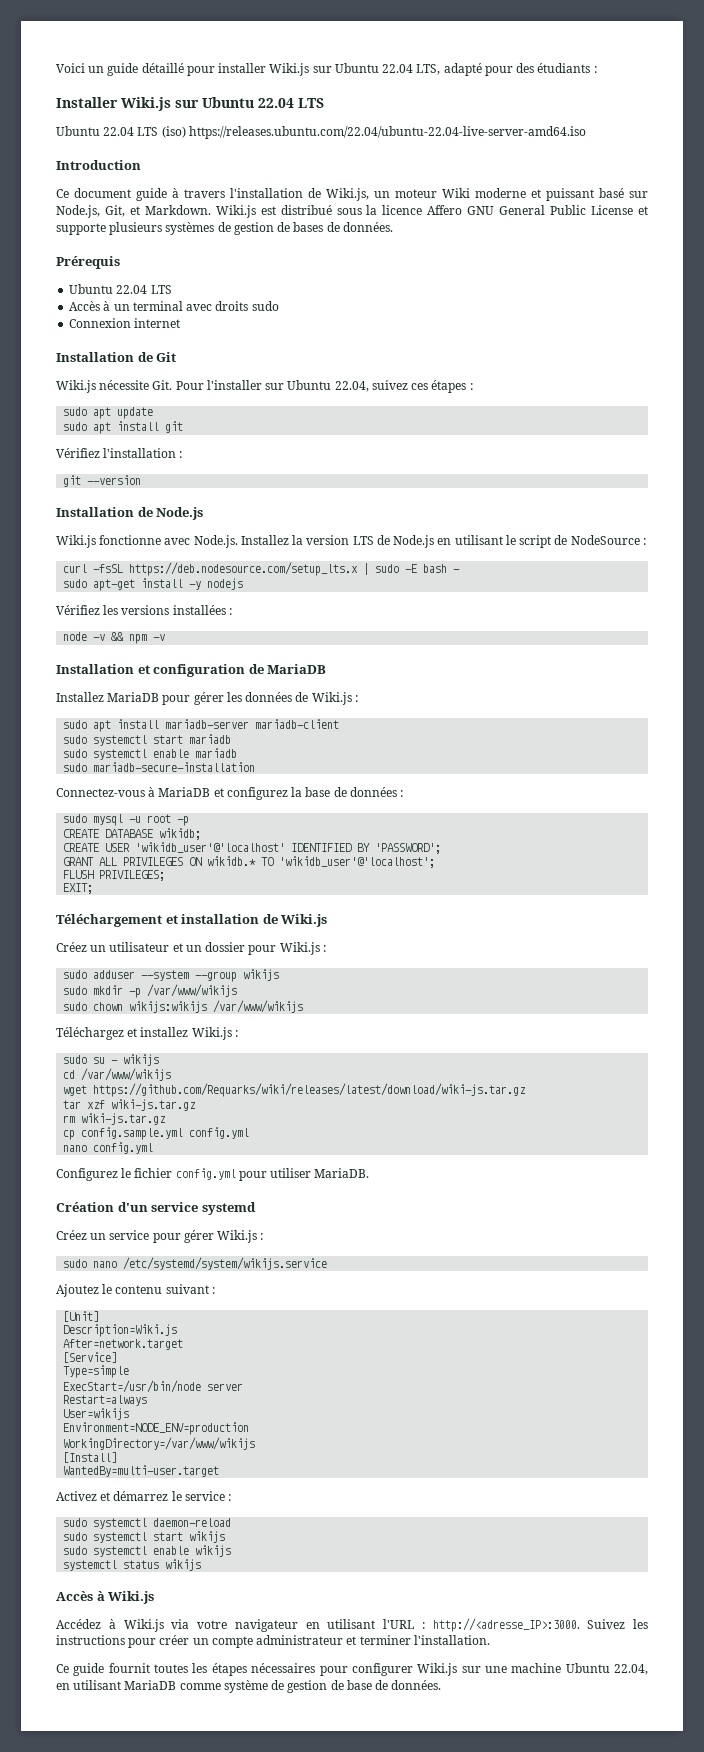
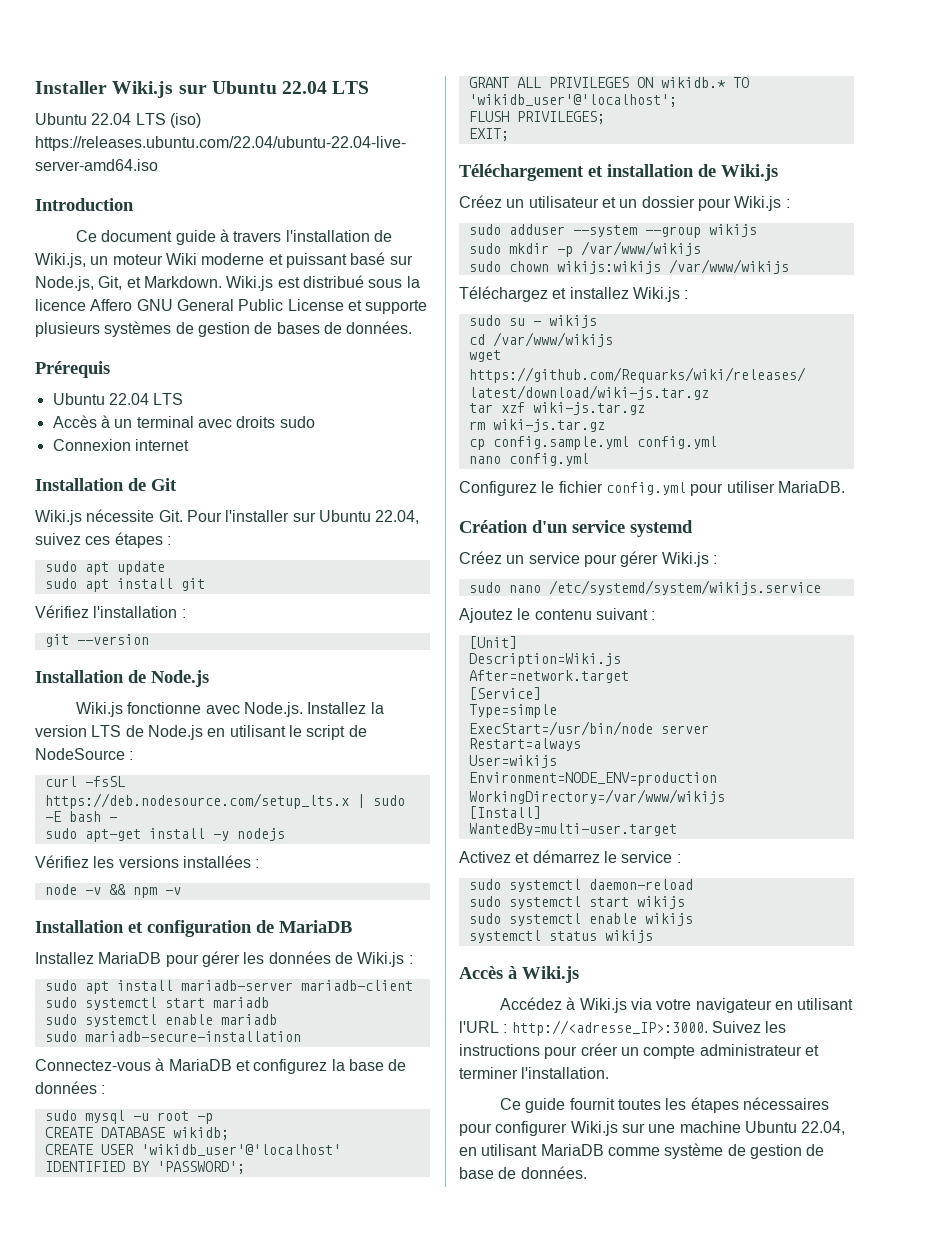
[56,63,597,76] Voici un guide détaillé pour installer Wiki.js sur Ubuntu 22.04 LTS, adapté pour des étudiants : // -> (35, 87) none

